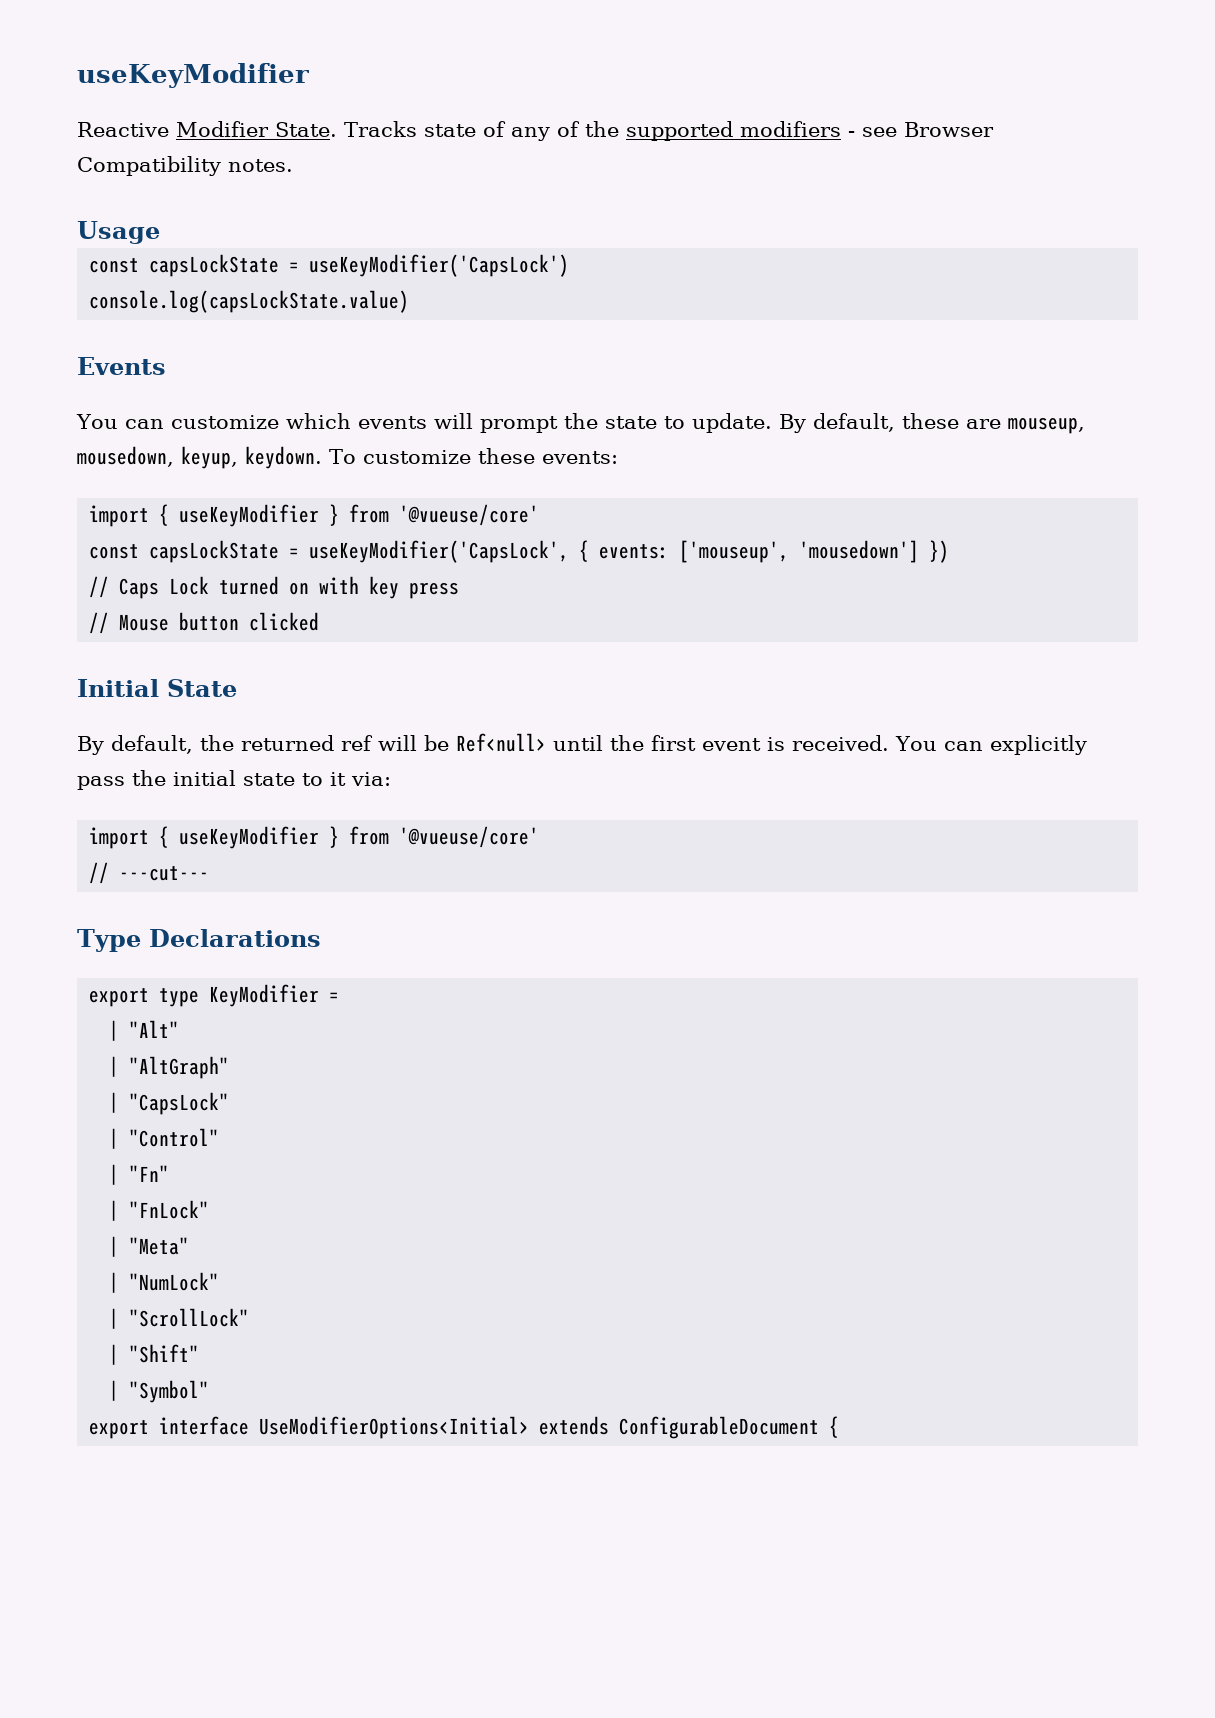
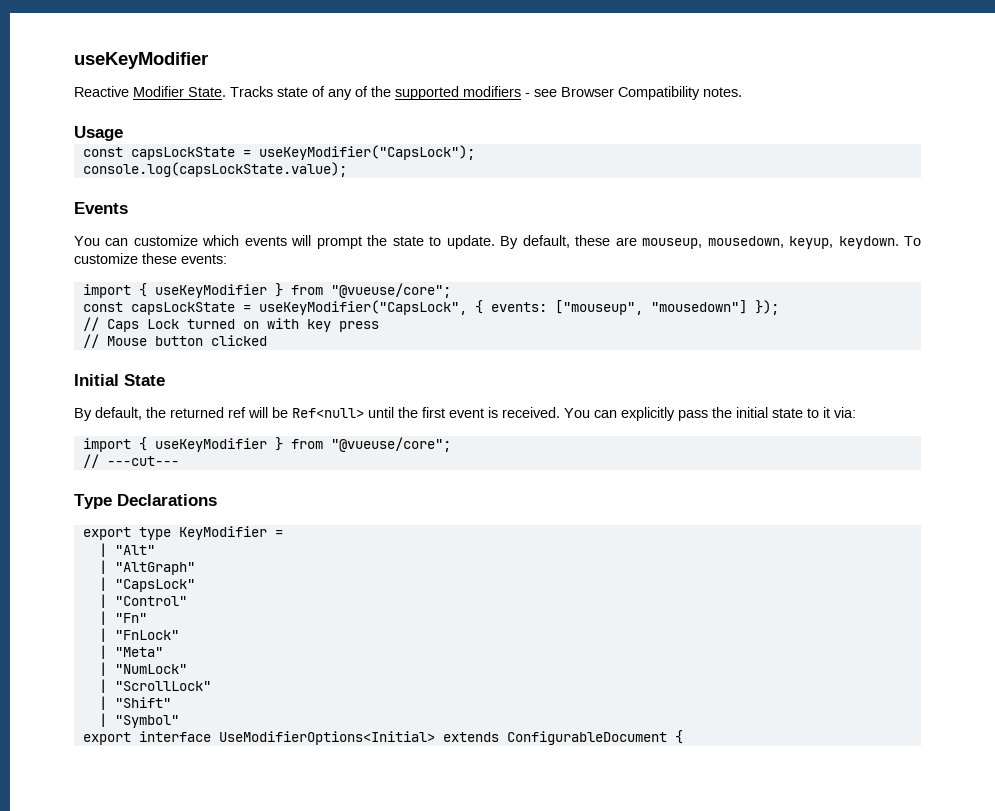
[309,254,570,277] [89,290,410,313] useKeyModifier('CapsLock') // console.log(capsLockState.value) -> [258,145,475,160] [82,162,347,177] useKeyModifier("CapsLock"); // console.log(capsLockState.value);
[399,504,540,526] [89,540,570,563] '@vueuse/core' // const capsLockState = useKeyModifier('CapsLock', -> [330,283,451,298] [82,300,467,315] "@vueuse/core"; // const capsLockState = useKeyModifier("CapsLock",
[679,540,950,563] ['mouseup', 'mousedown'] }) -> [554,300,779,315] ["mouseup", "mousedown"] });
[399,826,540,848] '@vueuse/core' -> [330,437,451,452] "@vueuse/core";

